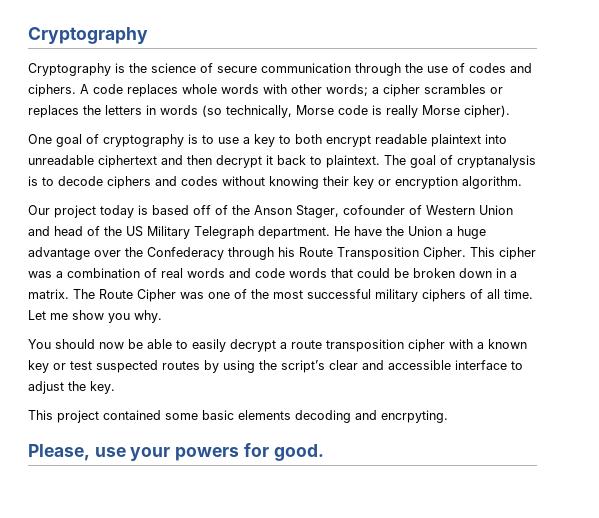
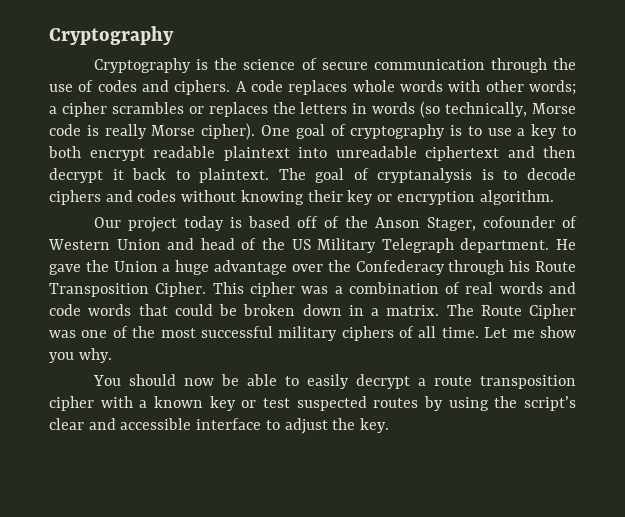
(510, 111) // -> (256, 131) none
[354,226,382,236] have -> [49,264,81,275] gave
[28,410,448,423] [28,443,324,461] // This project contained some basic elements decoding and encrpyting. // Please, use your powers for good. -> (390, 425) none

